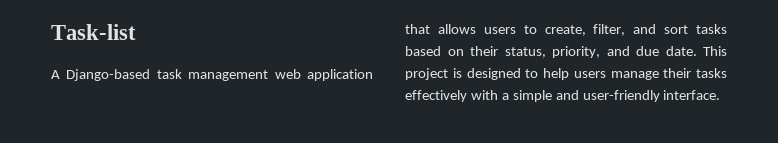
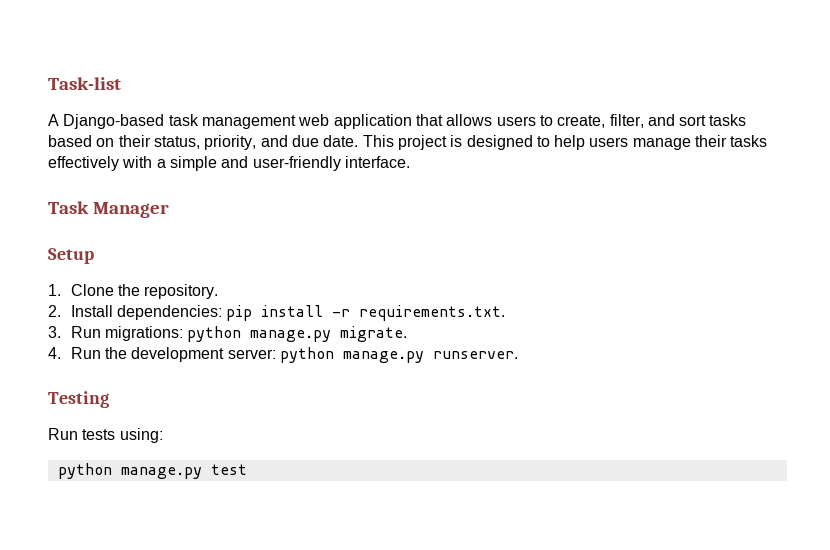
(721, 95) none -> [48,201,170,218] [48,248,94,264] [48,284,219,299] [48,305,506,321] [48,326,408,342] [48,347,518,363] [48,391,109,408] [48,428,163,443] [57,463,247,479] // Task Manager // Setup // 1. Clone the repository. // 2. Install dependencies: pip install -r requirements.txt. // 3. Run migrations: python manage.py migrate. // 4. Run the development server: python manage.py runserver. // Testing // Run tests using: // python manage.py test

